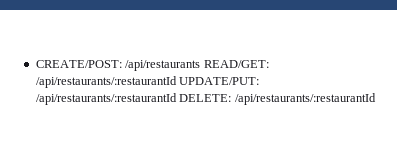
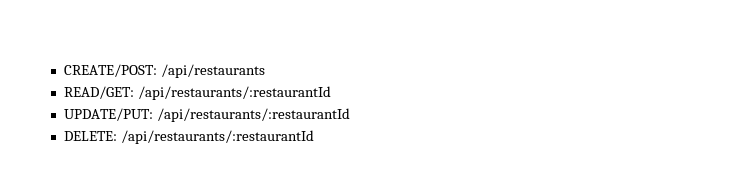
(201, 65) none -> (265, 71) //
(177, 82) none -> (331, 93) //
(177, 99) none -> (350, 115) //

